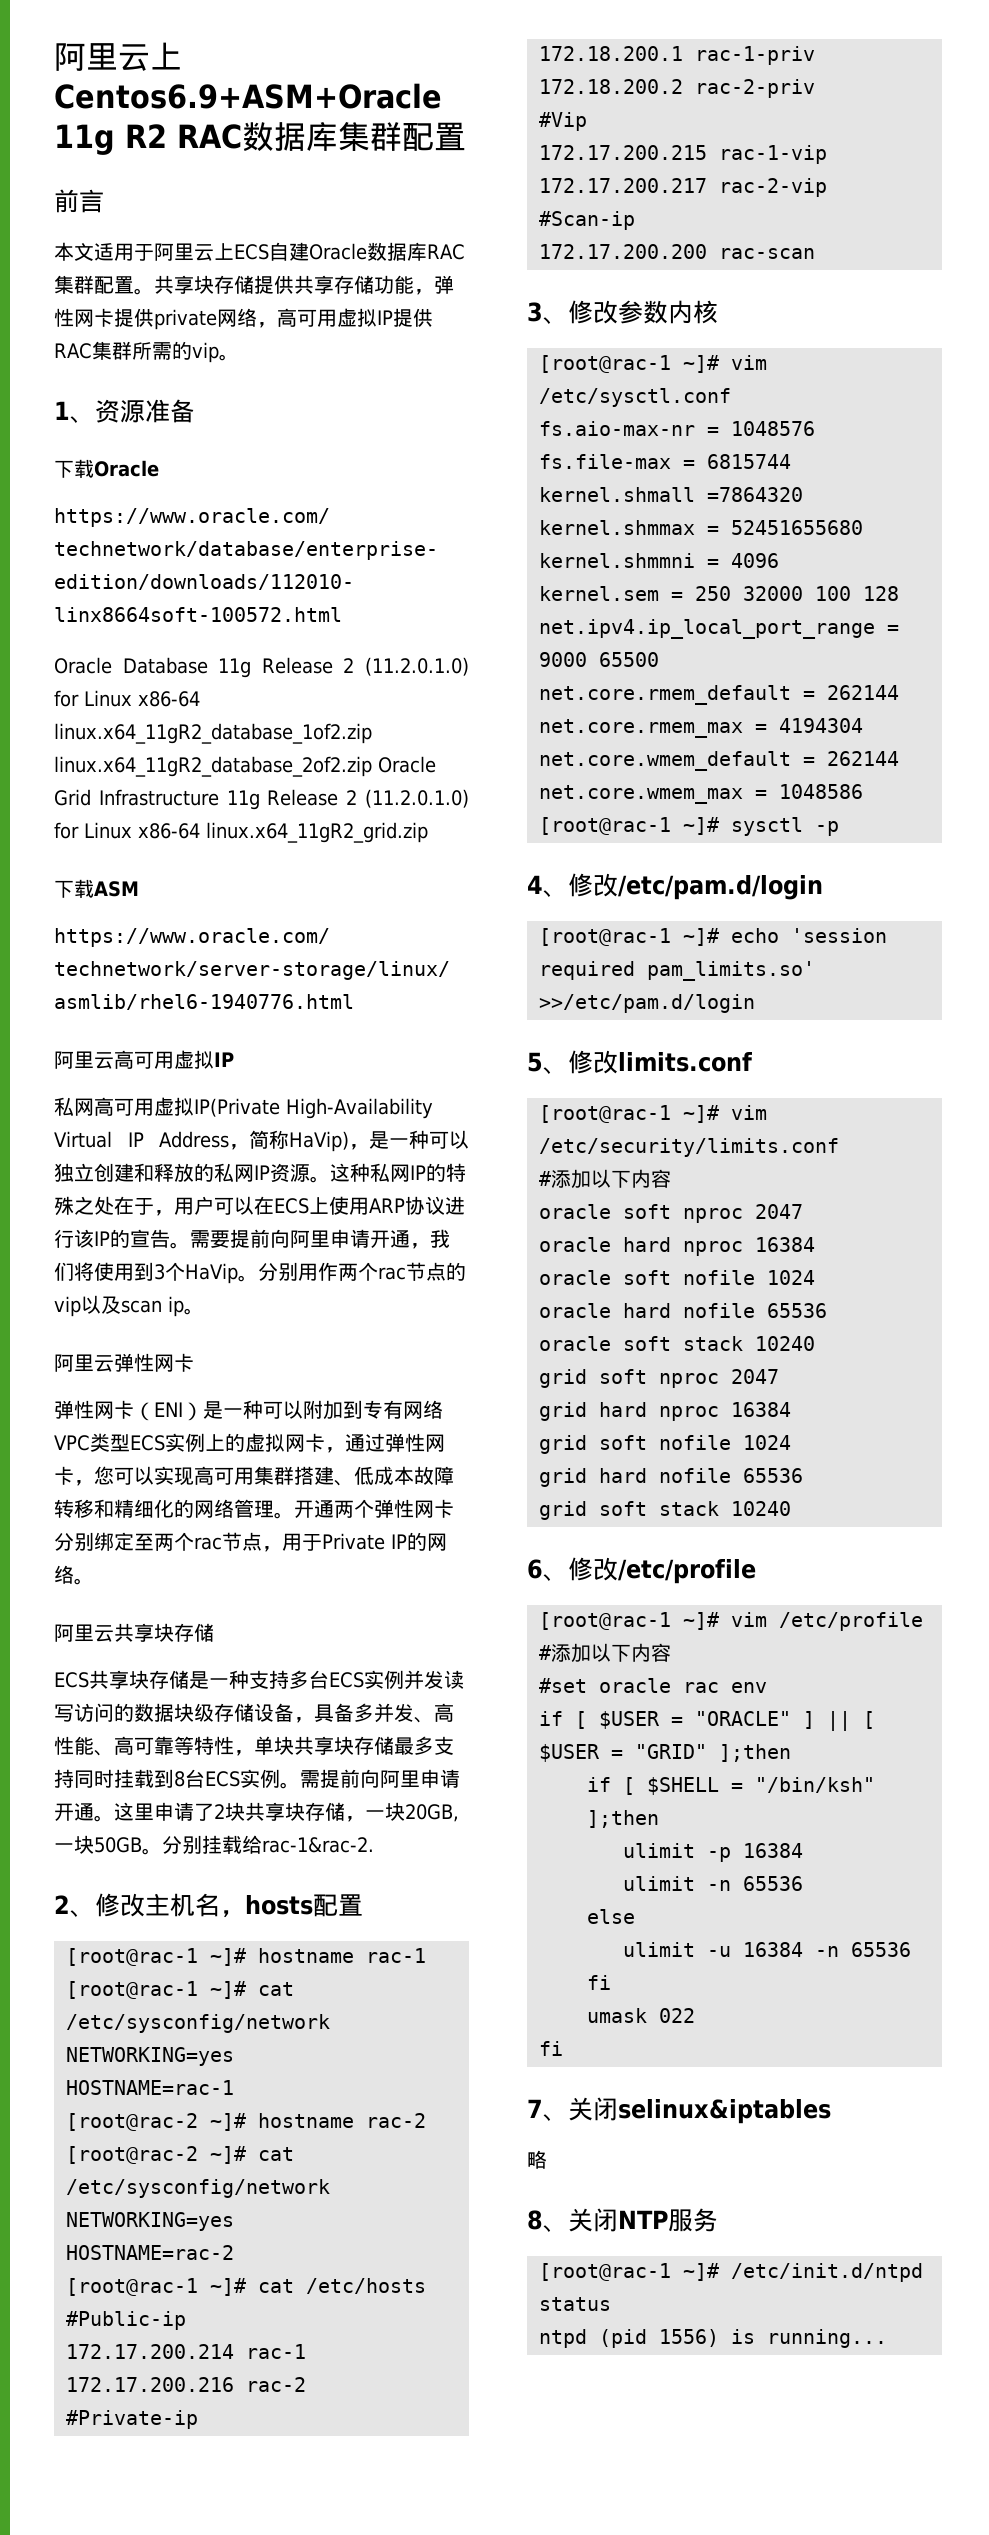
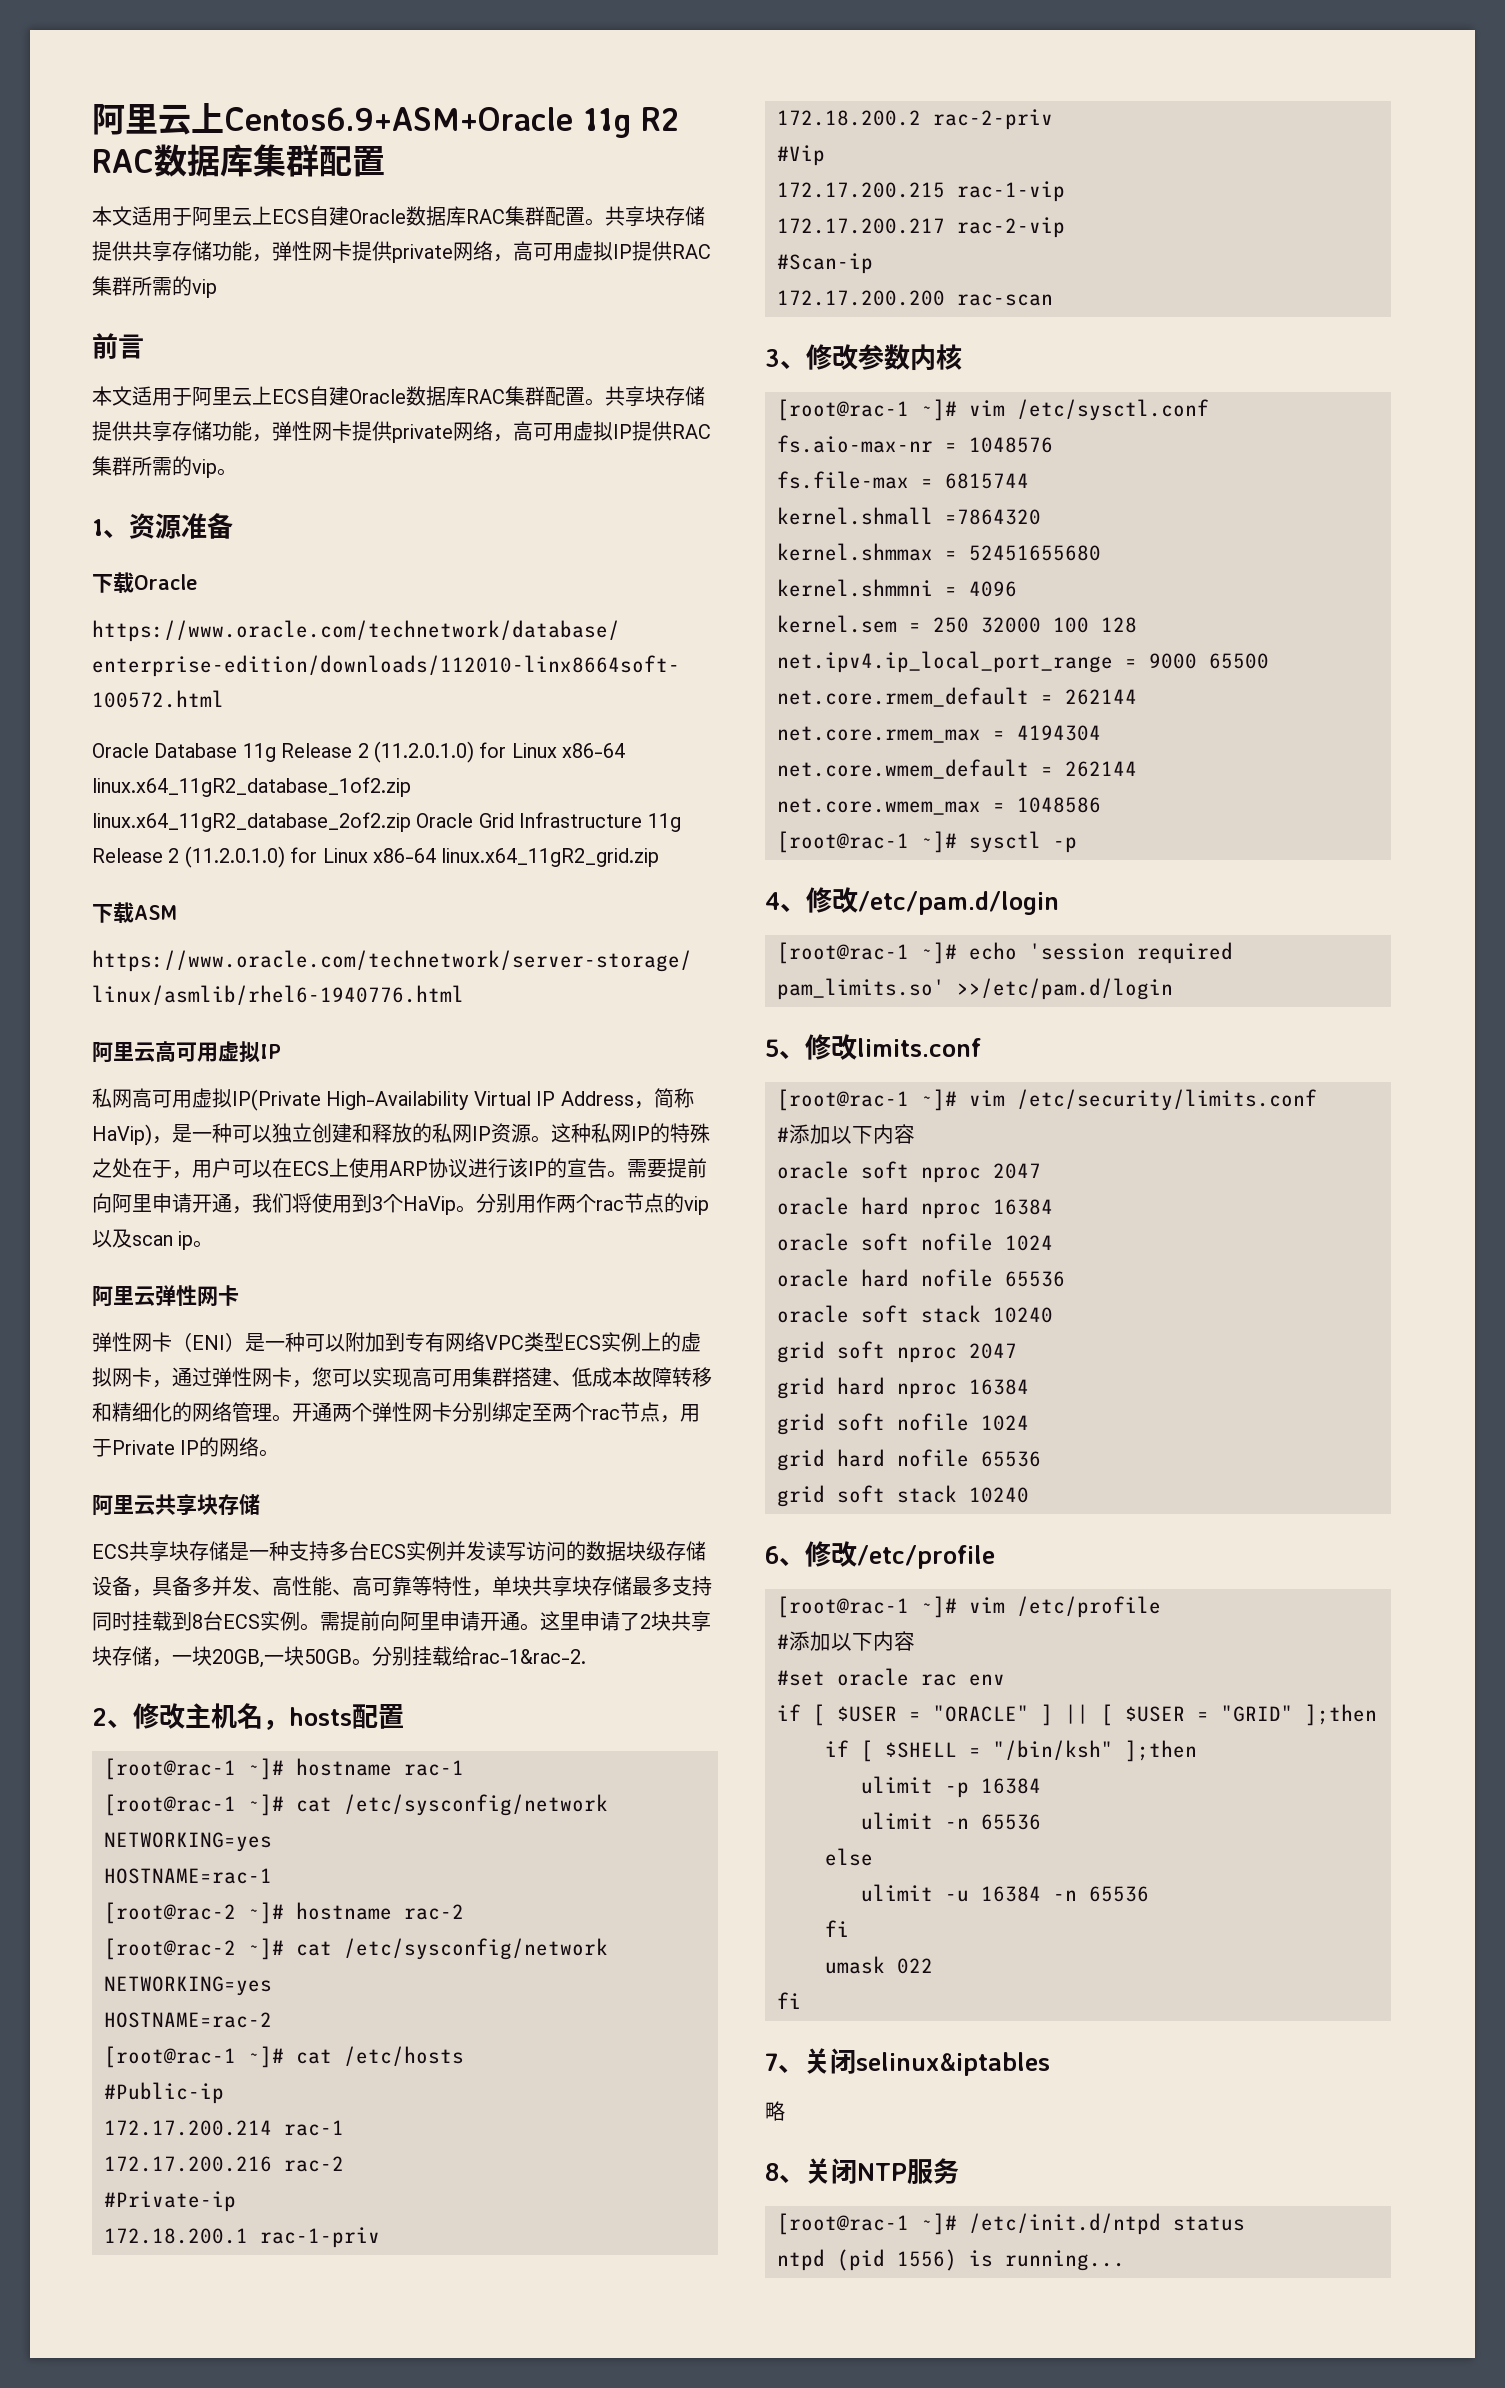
(466, 136) none -> [92,206,705,227] [92,241,711,263] [92,276,217,298] // 本文适用于阿里云上ECS自建Oracle数据库RAC集群配置。共享块存储提供共享存储功能，弹性网卡提供private网络，高可用虚拟IP提供RAC集群所需的vip

